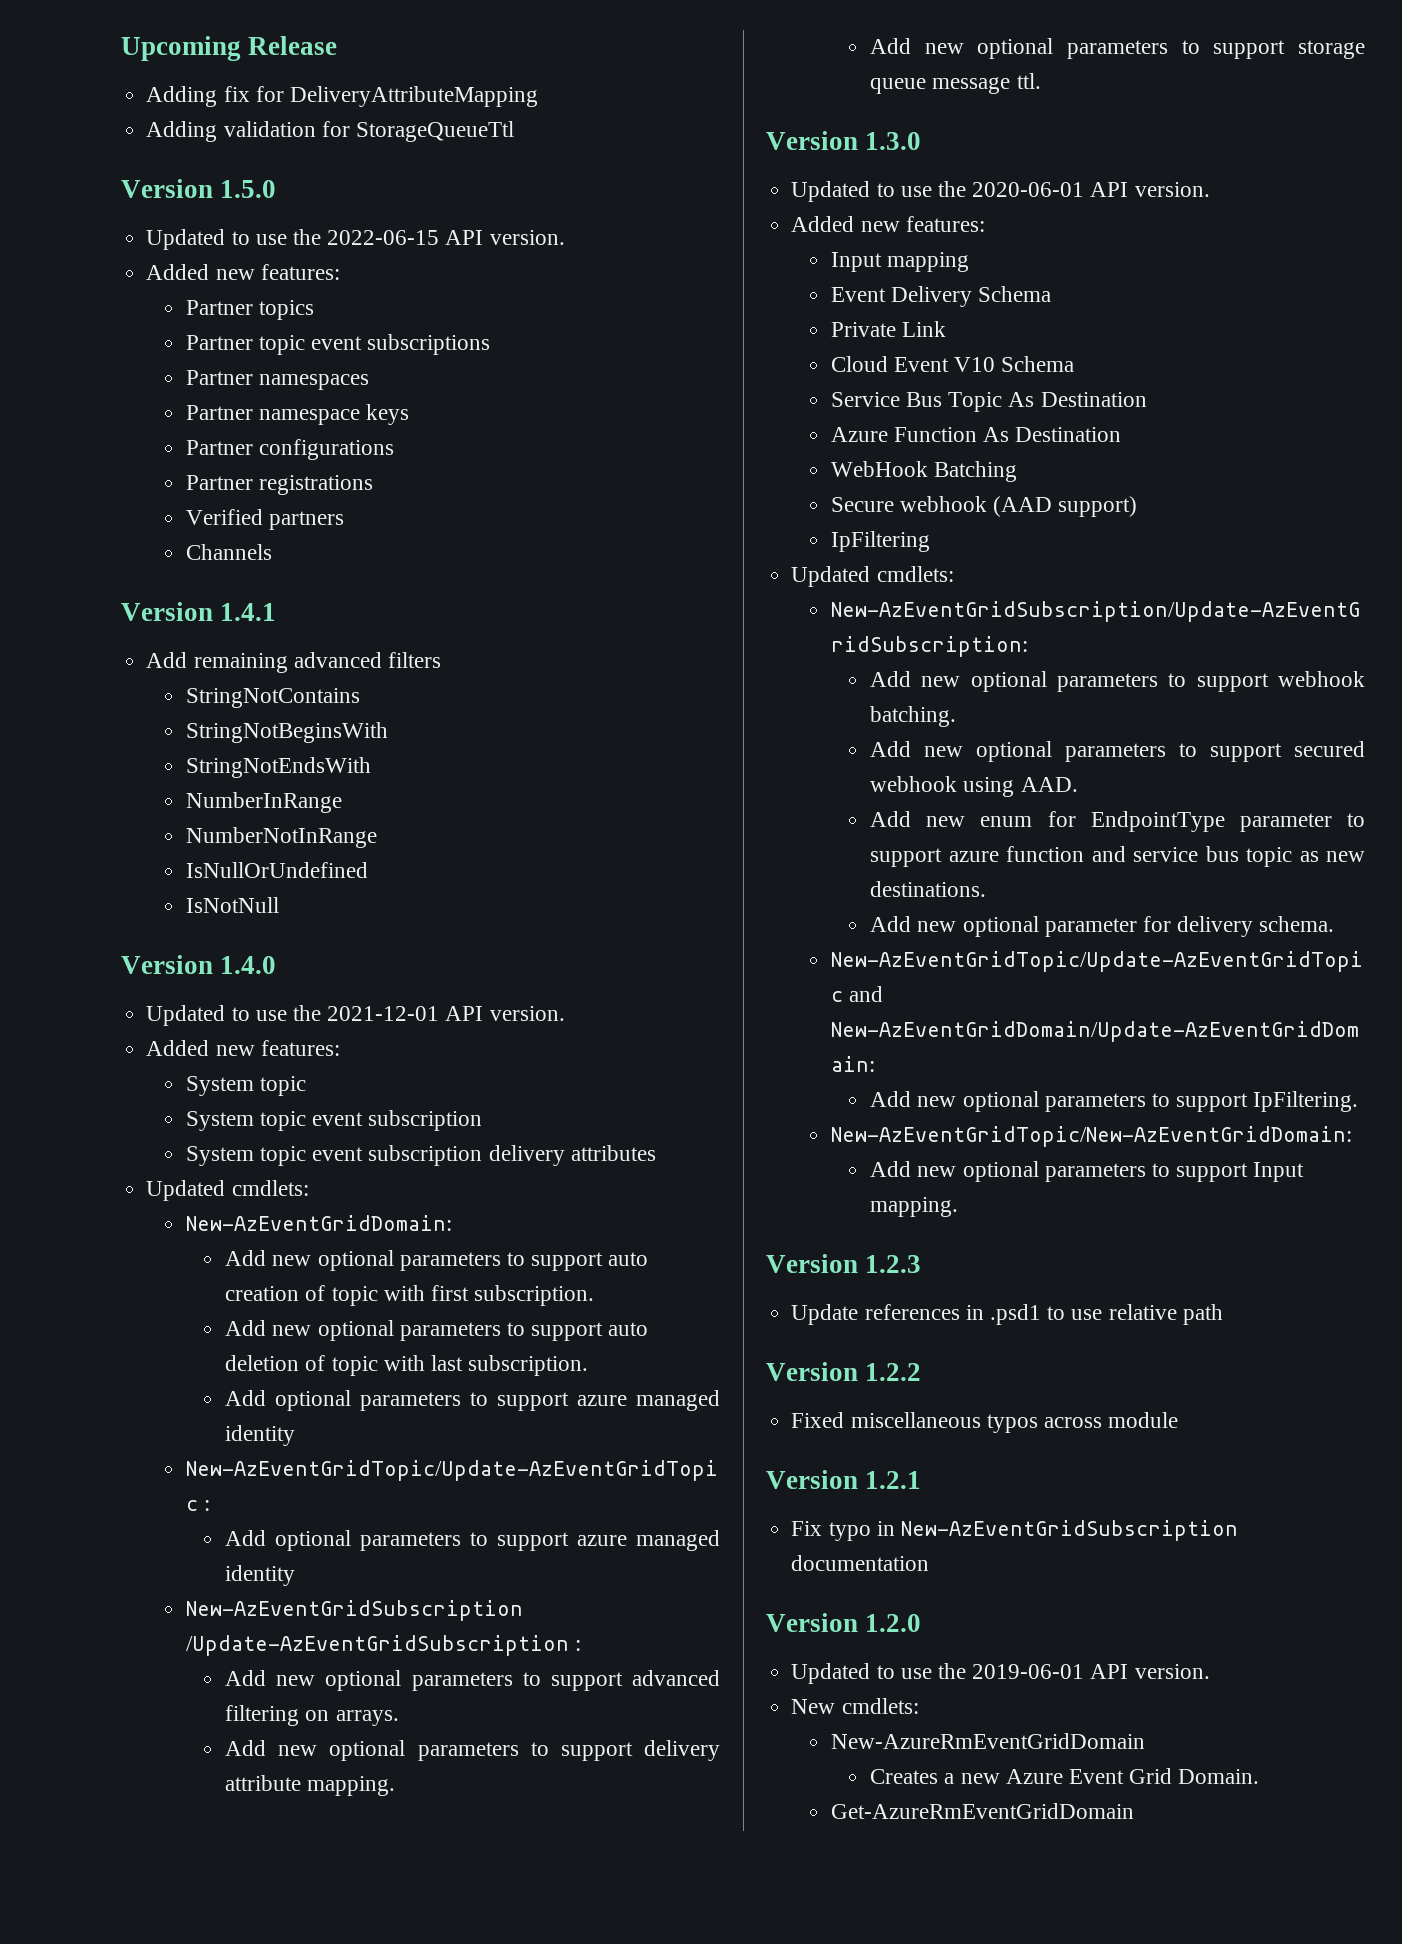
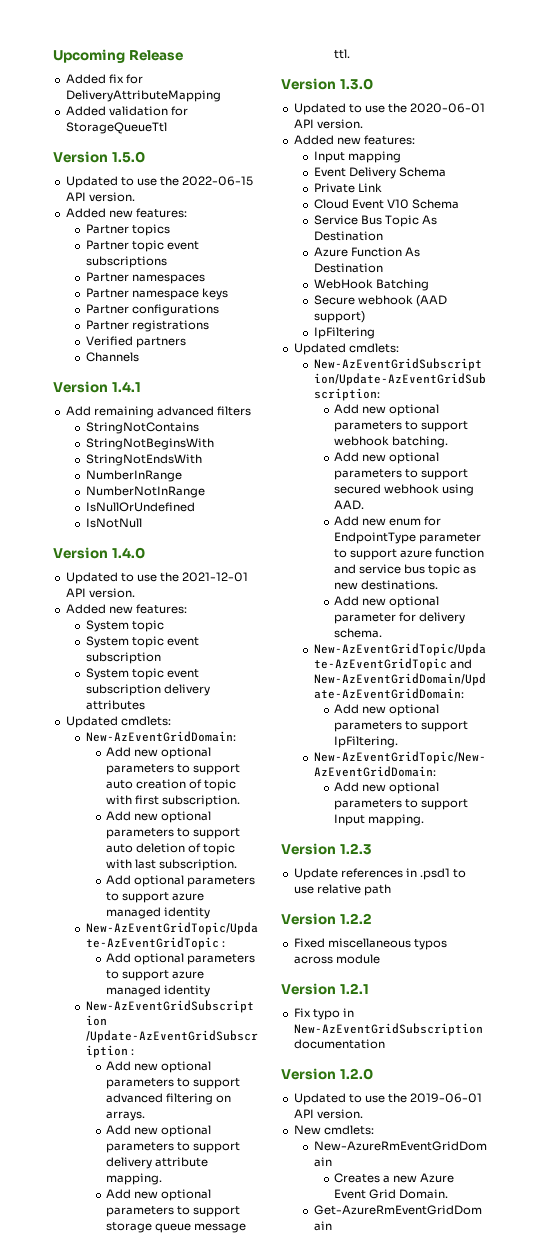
[146,86,218,107] Adding -> [65,74,106,84] Added
[146,121,218,142] Adding -> [65,106,106,116] Added

